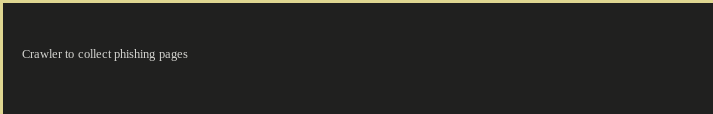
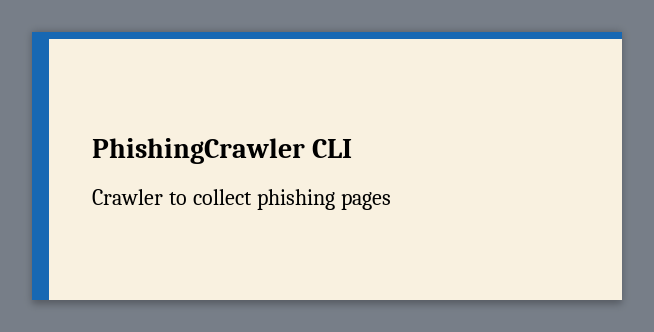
(22, 53) none -> [92,138,353,164] PhishingCrawler CLI //

